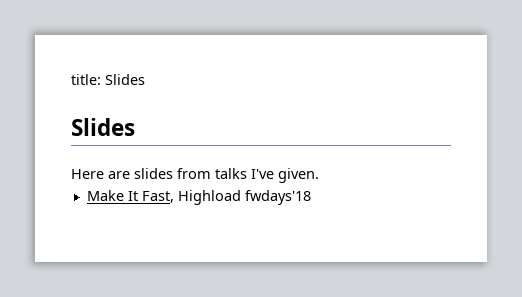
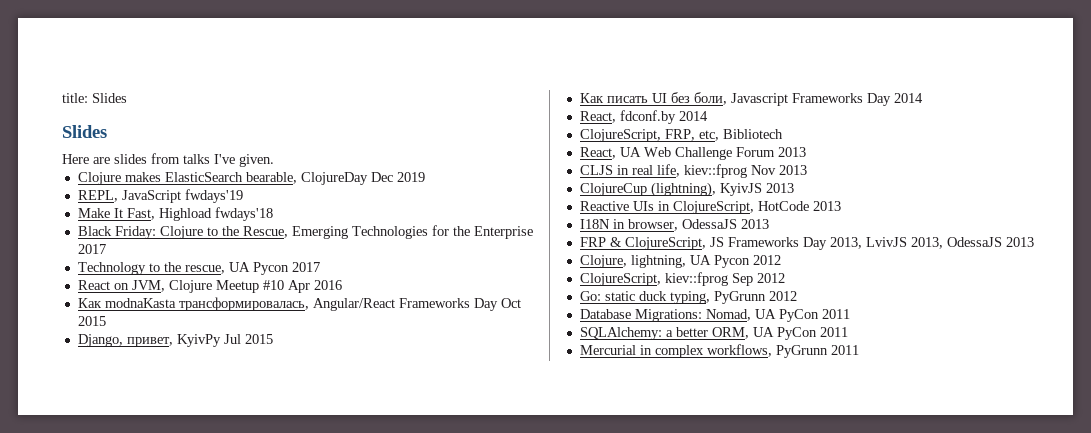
(319, 175) none -> [77,172,425,185] [77,189,243,203] // Clojure makes ElasticSearch bearable, ClojureDay Dec 2019 // REPL, JavaScript fwdays'19
(311, 197) none -> [77,225,533,239] [77,244,106,254] [77,262,320,275] [77,280,342,293] [77,297,521,311] [77,316,106,326] [77,334,273,347] [579,92,923,106] [579,110,708,124] [579,129,783,142] [579,147,806,160] [579,164,807,178] [579,182,794,197] [579,201,841,214] [579,219,769,231] [579,237,1034,250] [579,255,781,268] [579,272,785,286] [579,291,797,304] [579,309,850,322] [579,327,848,340] [579,344,859,358] // Black Friday: Clojure to the Rescue, Emerging Technologies for the Enterprise 2017 // Technology to the rescue, UA Pycon 2017 // React on JVM, Clojure Meetup #10 Apr 2016 // Как modnaKasta трансформировалась, Angular/React Frameworks Day Oct 2015 // Django, привет, KyivPy Jul 2015 // Как писать UI без боли, Javascript Frameworks Day 2014 // React, fdconf.by 2014 // ClojureScript, FRP, etc, Bibliotech // React, UA Web Challenge Forum 2013 // CLJS in real life, kiev::fprog Nov 2013 // ClojureCup (lightning), KyivJS 2013 // Reactive UIs in ClojureScript, HotCode 2013 // I18N in browser, OdessaJS 2013 // FRP & ClojureScript, JS Frameworks Day 2013, LvivJS 2013, OdessaJS 2013 // Clojure, lightning, UA Pycon 2012 // ClojureScript, kiev::fprog Sep 2012 // Go: static duck typing, PyGrunn 2012 // Database Migrations: Nomad, UA PyCon 2011 // SQLAlchemy: a better ORM, UA PyCon 2011 // Mercurial in complex workflows, PyGrunn 2011

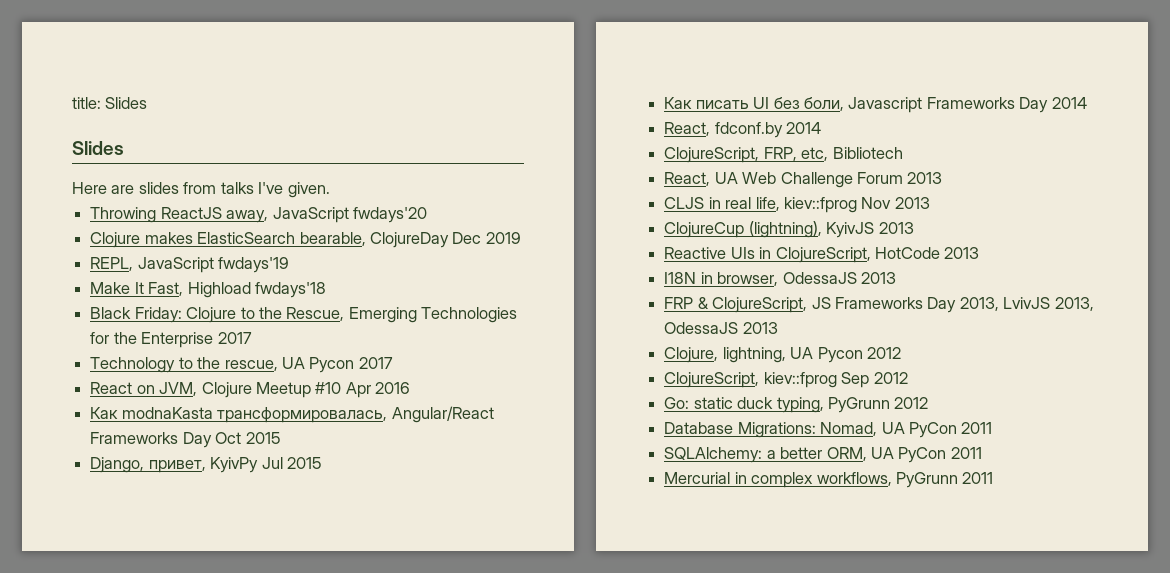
(274, 160) none -> [90,207,427,223] // Throwing ReactJS away, JavaScript fwdays'20

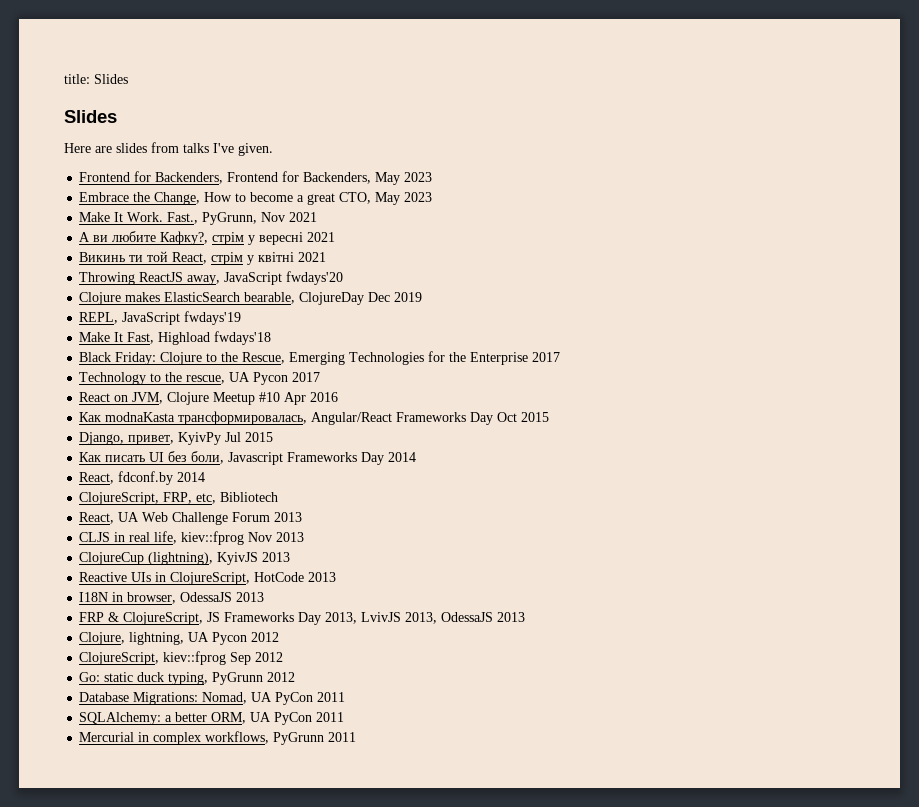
(330, 190) none -> [79,171,433,185] [79,192,433,205] [79,212,318,225] [79,231,336,245] [79,251,327,265] // Frontend for Backenders, Frontend for Backenders, May 2023 // Embrace the Change, How to become a great CTO, May 2023 // Make It Work. Fast., PyGrunn, Nov 2021 // А ви любите Кафку?, стрім у вересні 2021 // Викинь ти той React, стрім у квітні 2021

